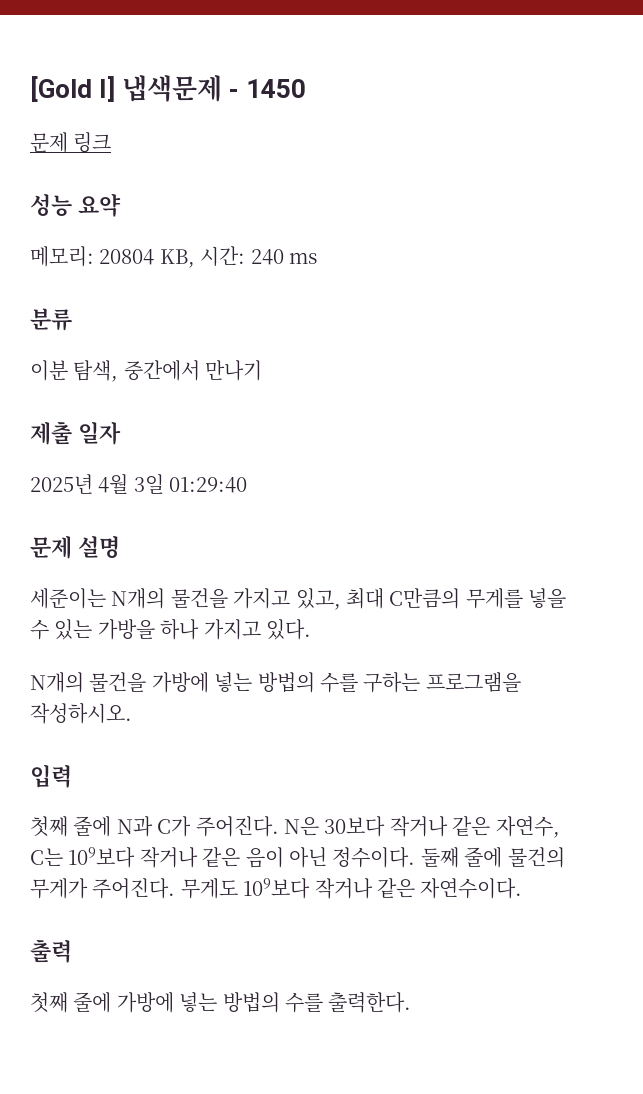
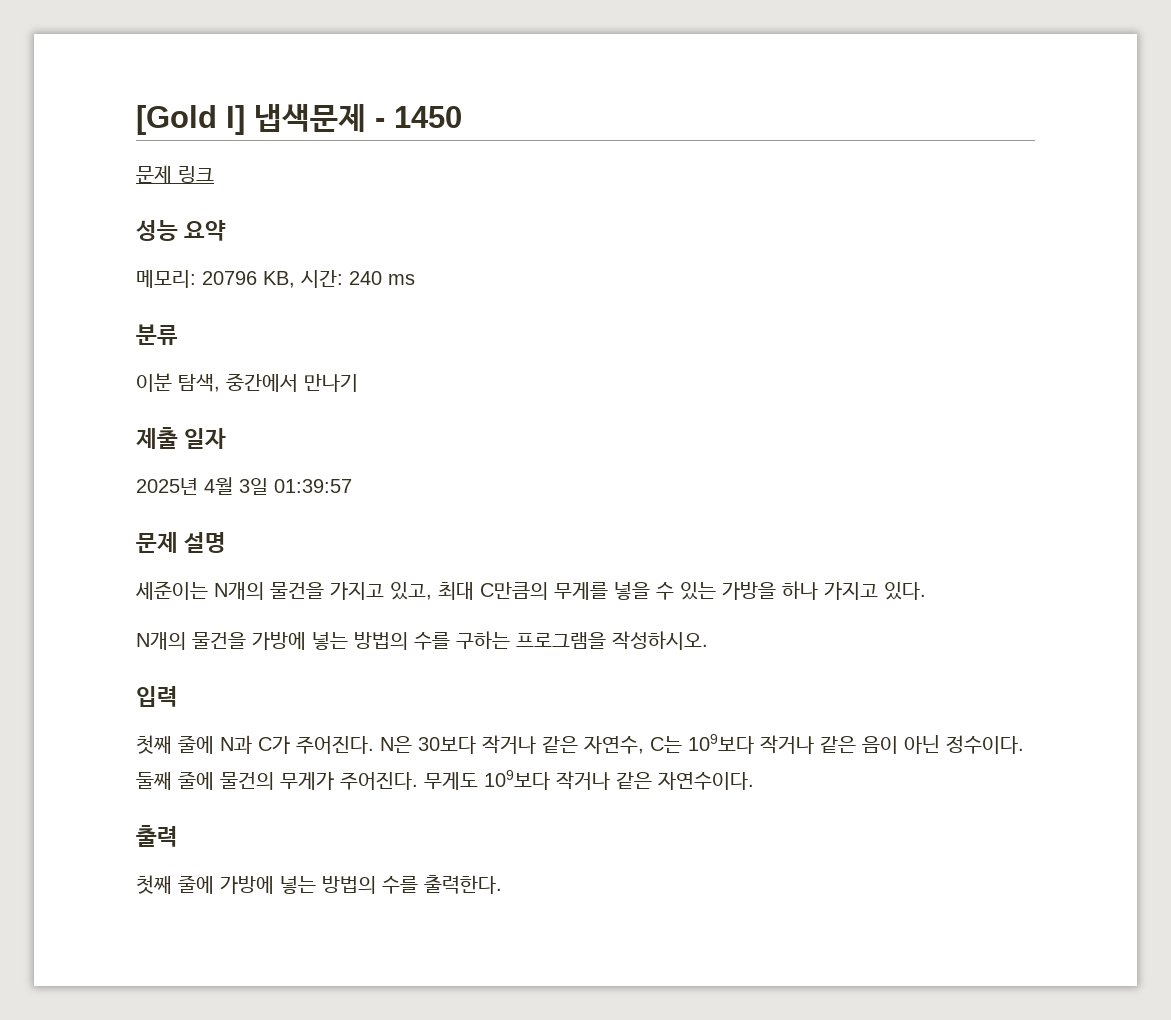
[99,249,155,265] 20804 -> [202,271,257,285] 20796
[169,477,248,493] 01:29:40 -> [274,479,352,493] 01:39:57

